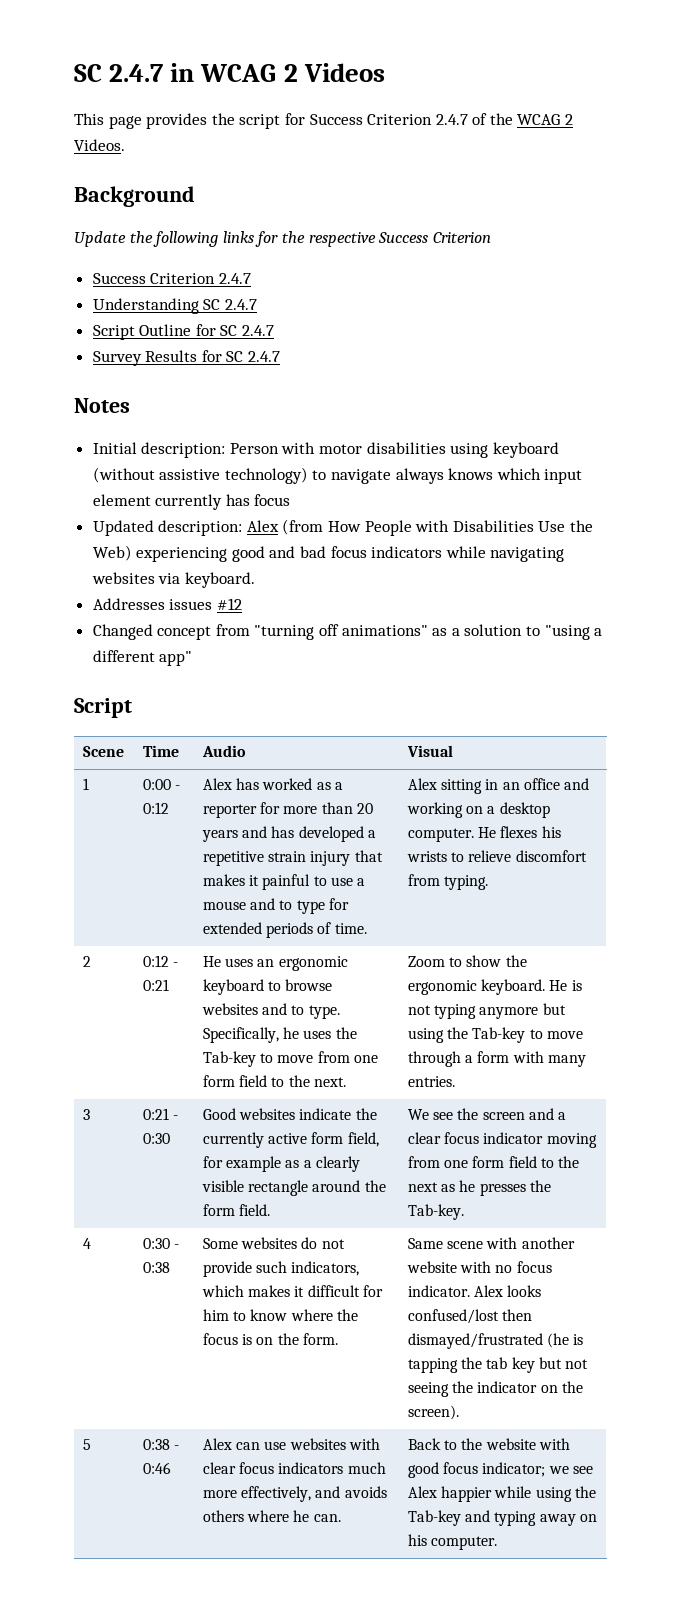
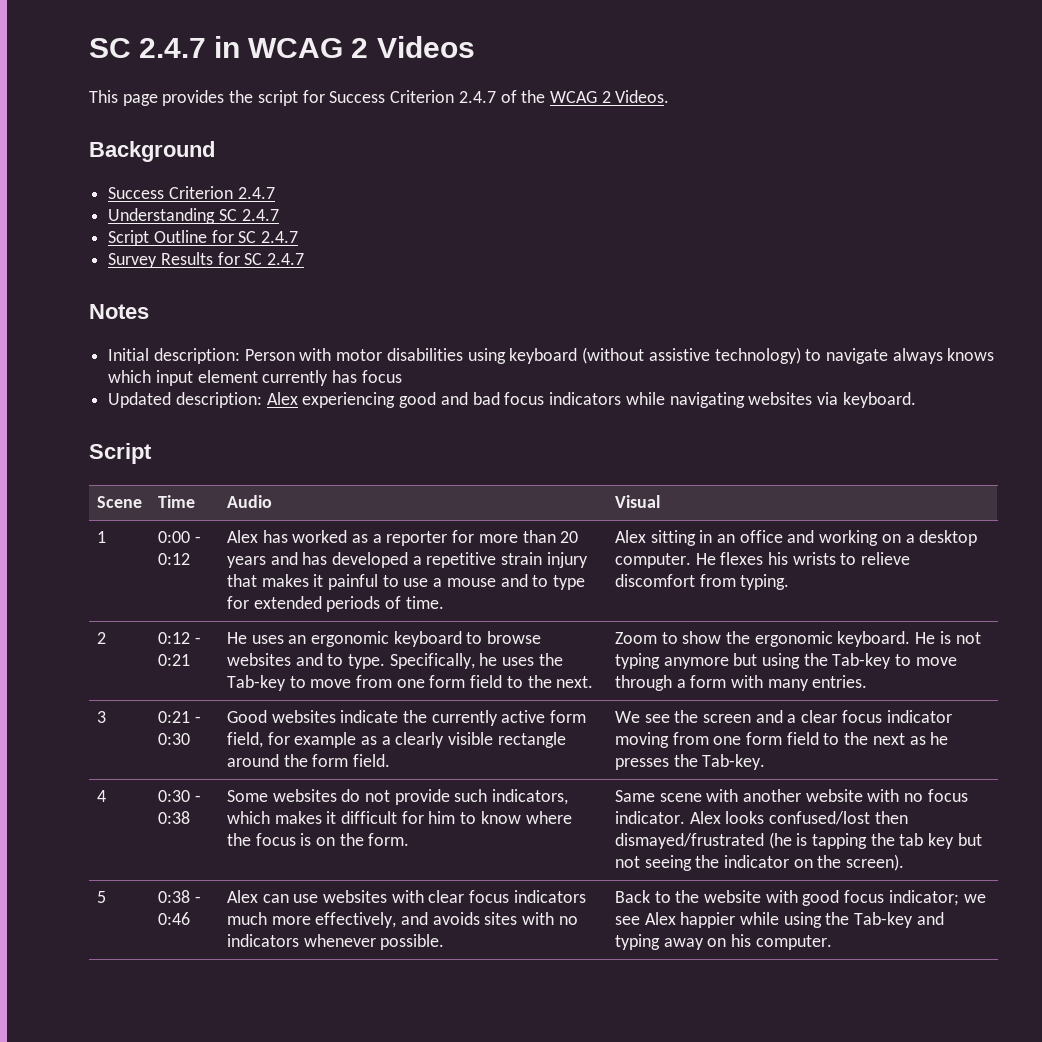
[74,231,491,247] // Update the following links for the respective Success Criterion -> (215, 151) none
[282,519,594,536] [92,545,132,561] (from How People with Disabilities Use the Web) -> (298, 398) none
[92,598,242,610] [92,624,603,640] [92,650,193,666] // Addresses issues #12 // Changed concept from "turning off animations" as a solution to "using a different app" -> (916, 400) none
[203,1510,341,1522] others where he can. -> [484,912,578,925] [226,934,445,950] sites with no indicators whenever possible.

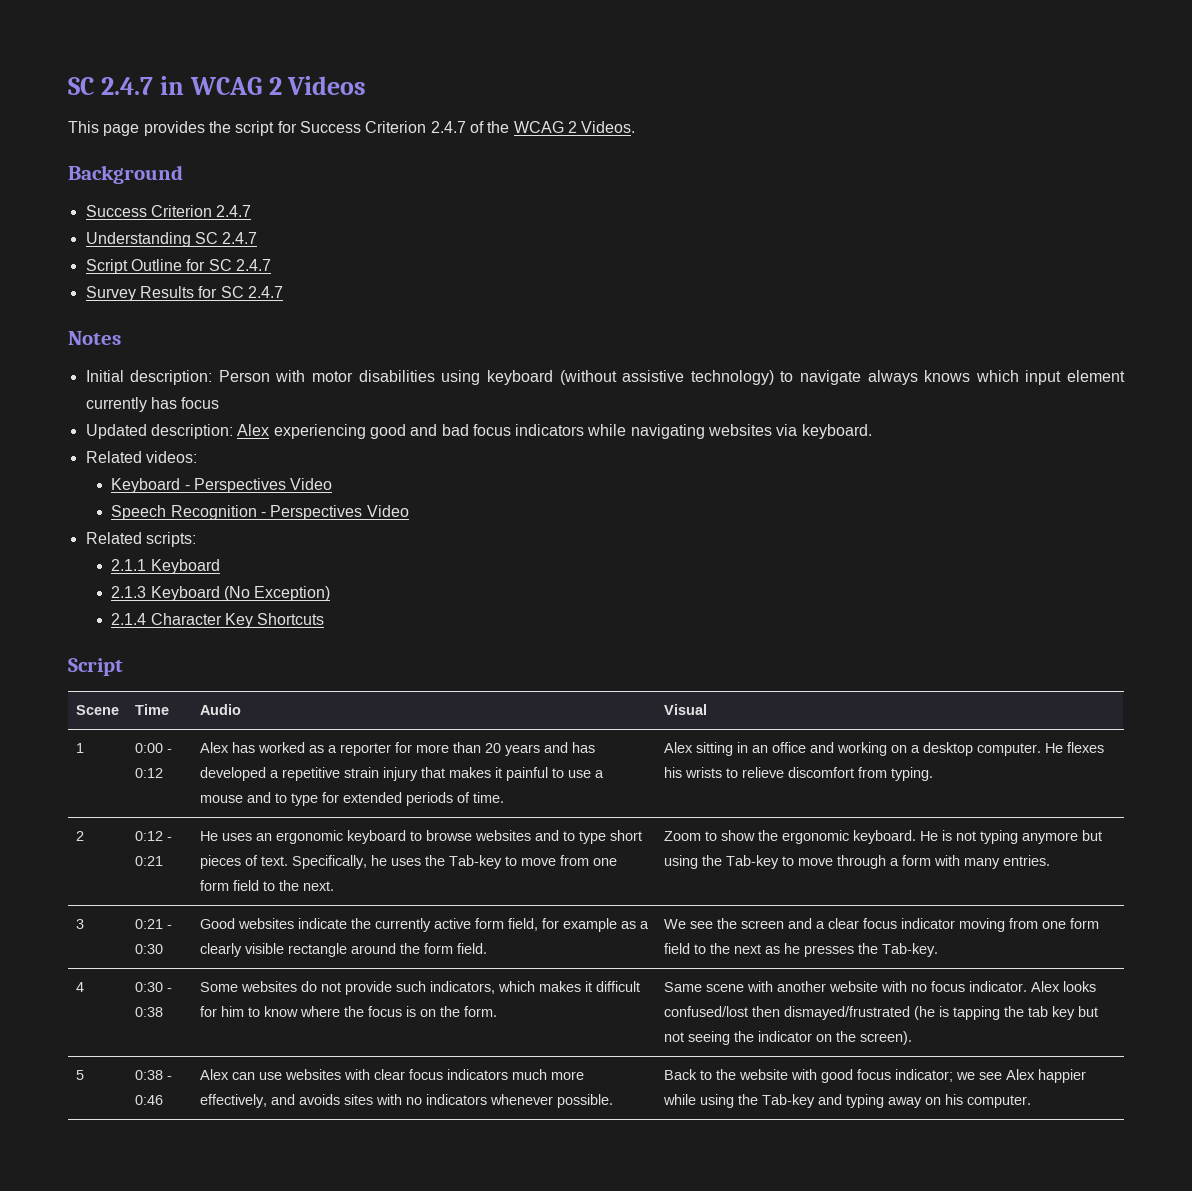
(916, 400) none -> [85,451,197,463] [111,478,333,493] [111,505,409,520] [85,532,196,547] [111,559,220,574] [111,586,331,601] [111,613,325,628] // Related videos: // Keyboard - Perspectives Video // Speech Recognition - Perspectives Video // Related scripts: // 2.1.1 Keyboard // 2.1.3 Keyboard (No Exception) // 2.1.4 Character Key Shortcuts
[347,654,385,669] type. -> [578,830,642,844] [199,855,288,869] type short pieces of text.

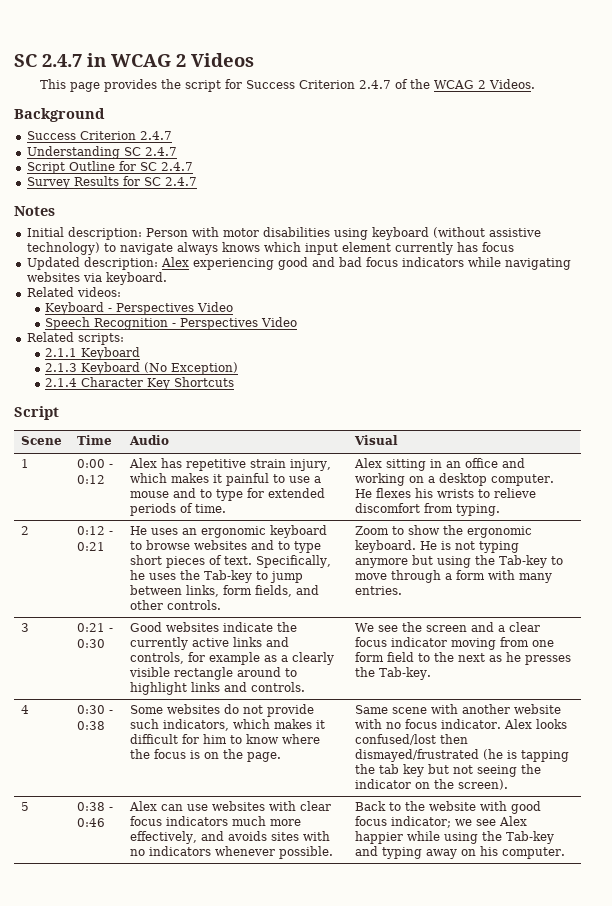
[257,742,595,756] [199,767,445,781] worked as a reporter for more than 20 years and has developed a repetitive strain injury that -> [186,459,332,471] [130,473,168,483] repetitive strain injury, which
[520,855,617,866] [199,880,334,891] move from one form field to the next. -> [270,571,304,583] [130,585,320,597] [130,600,222,610] jump between links, form fields, and other controls.
[474,918,538,931] form field, -> [233,637,290,647] [130,652,185,664] links and controls,
[399,943,487,954] the form field. -> [285,668,298,677] [130,682,306,695] to highlight links and controls.
[463,1006,497,1017] form. -> [247,752,282,762] page.

